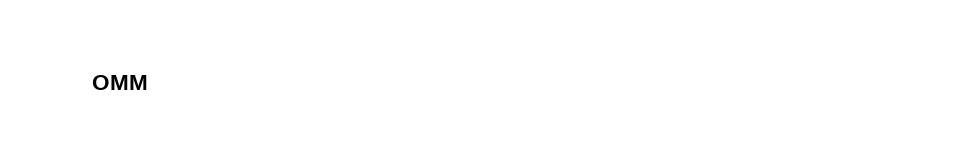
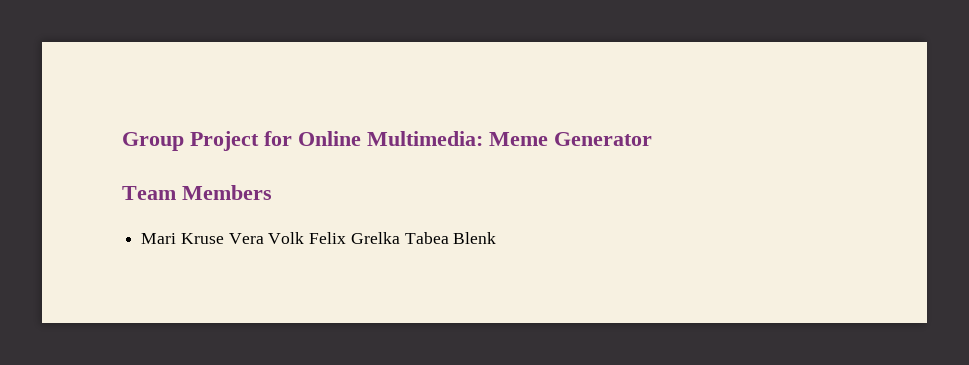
[92,75,148,90] OMM -> [122,131,652,151] [122,185,272,200] [141,232,497,244] Group Project for Online Multimedia: Meme Generator // Team Members // Mari Kruse Vera Volk Felix Grelka Tabea Blenk

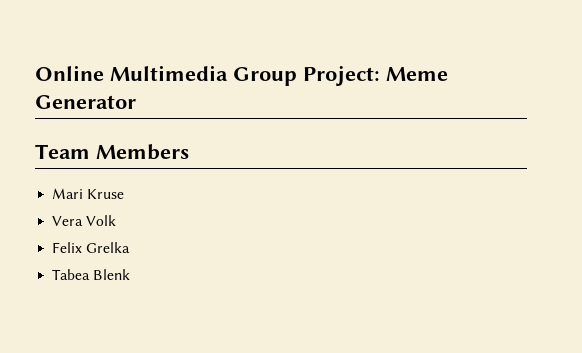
[122,131,483,151] Group Project for Online Multimedia: -> [35,65,380,86] Online Multimedia Group Project:
(224, 238) none -> (125, 194) //
(305, 238) none -> (117, 220) //
(400, 238) none -> (131, 247) //

